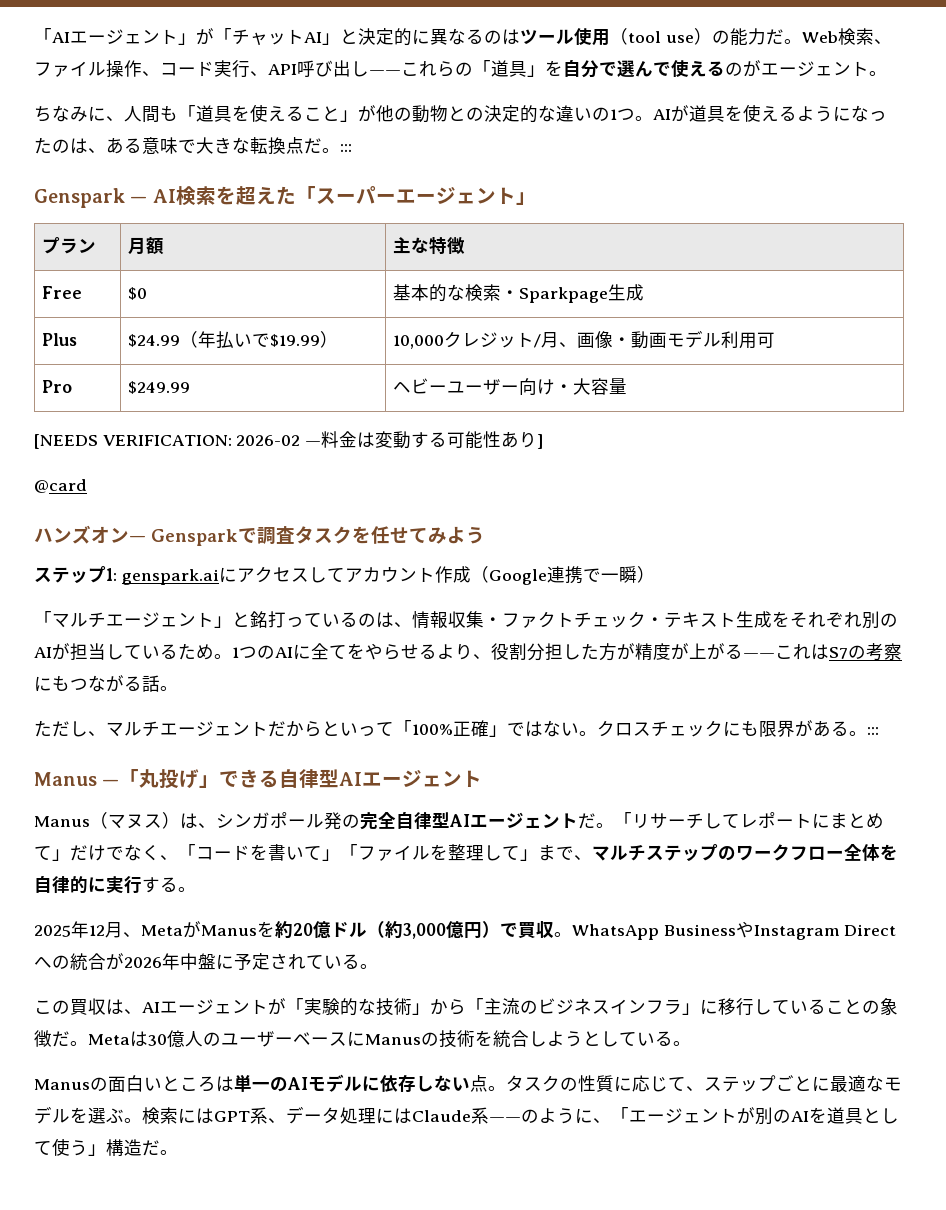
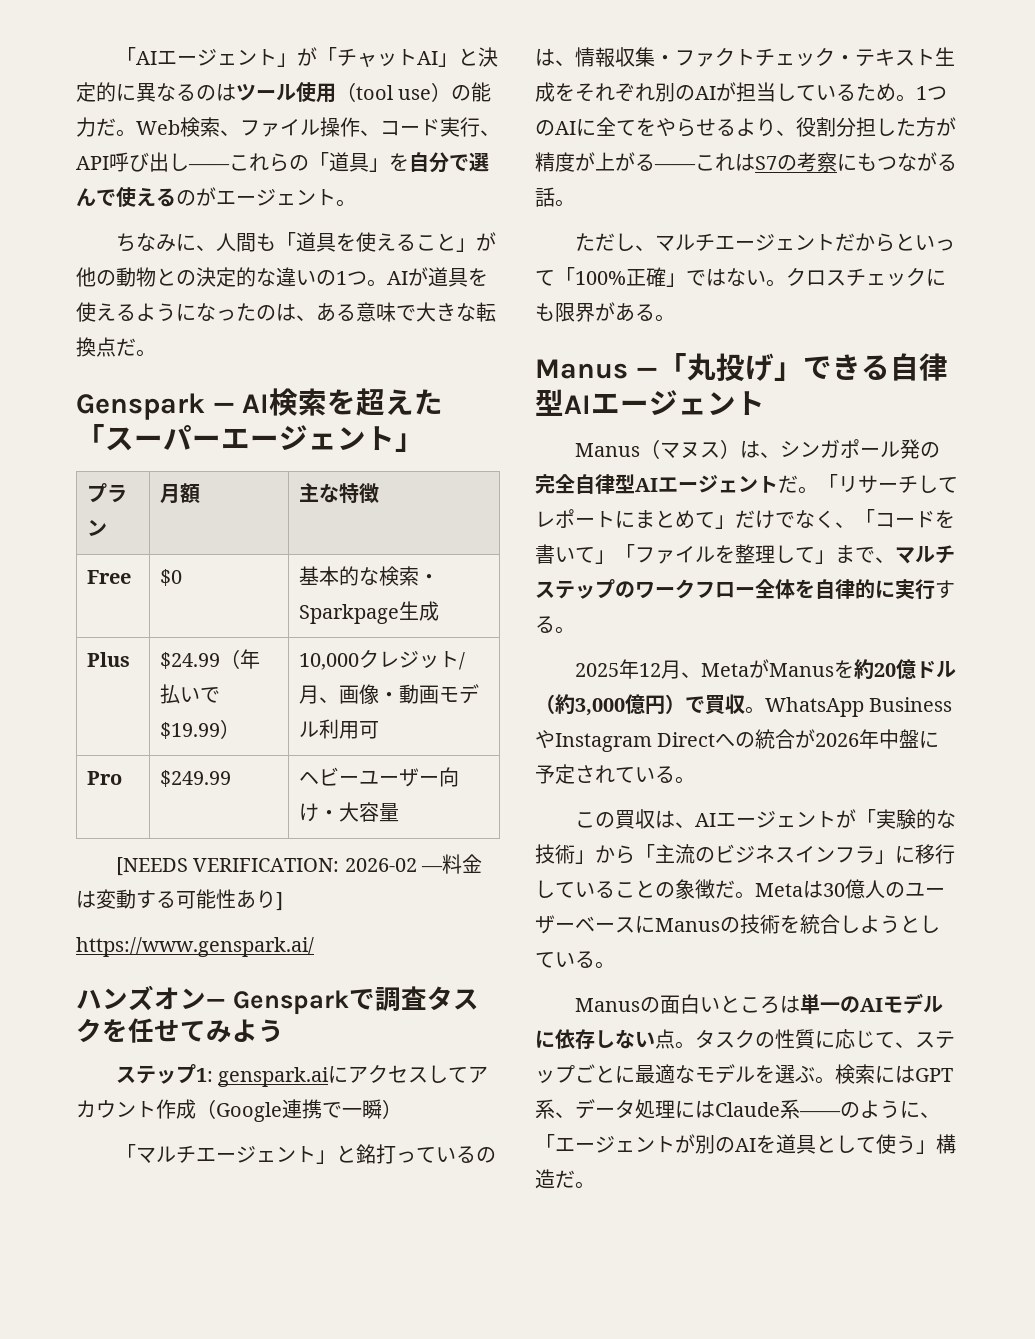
[340,144,352,152] ::: -> (156, 353) none
[34,479,87,493] @card -> [76,937,314,957] https://www.genspark.ai/
[867,727,879,735] ::: -> (675, 318) none

